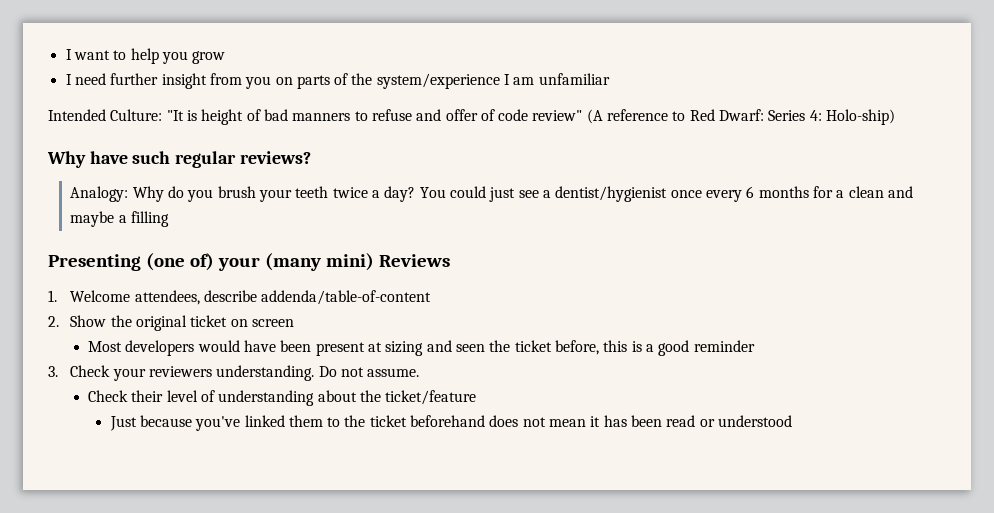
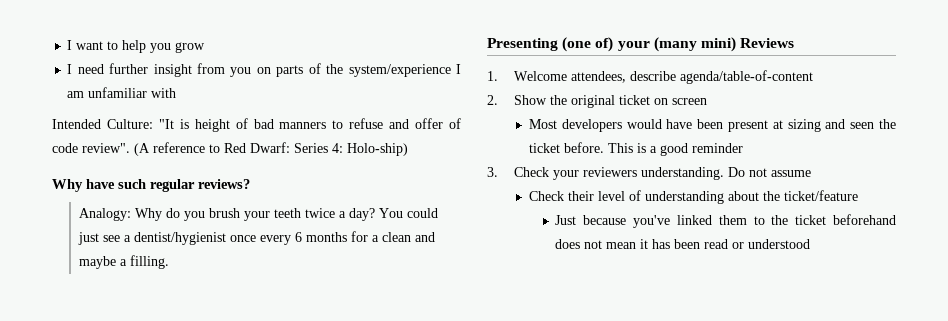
(610, 79) none -> [151,88,177,98] with
[532,110,583,121] review" -> [82,143,130,153] review".
[131,211,170,227] filling -> [129,255,169,269] filling.
[261,290,432,305] addenda/table-of-content -> [679,70,813,84] agenda/table-of-content
[554,340,628,355] before, this -> [563,142,633,153] before. This
[367,368,420,377] assume. -> [770,170,811,177] assume

